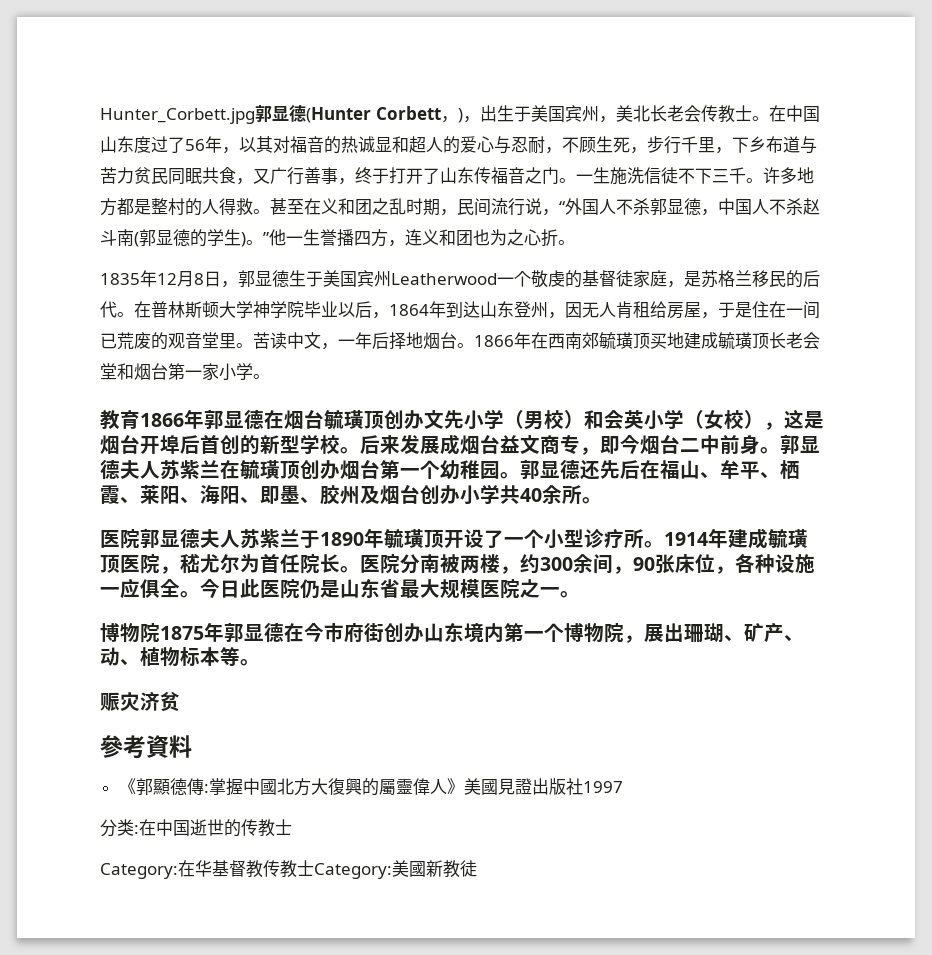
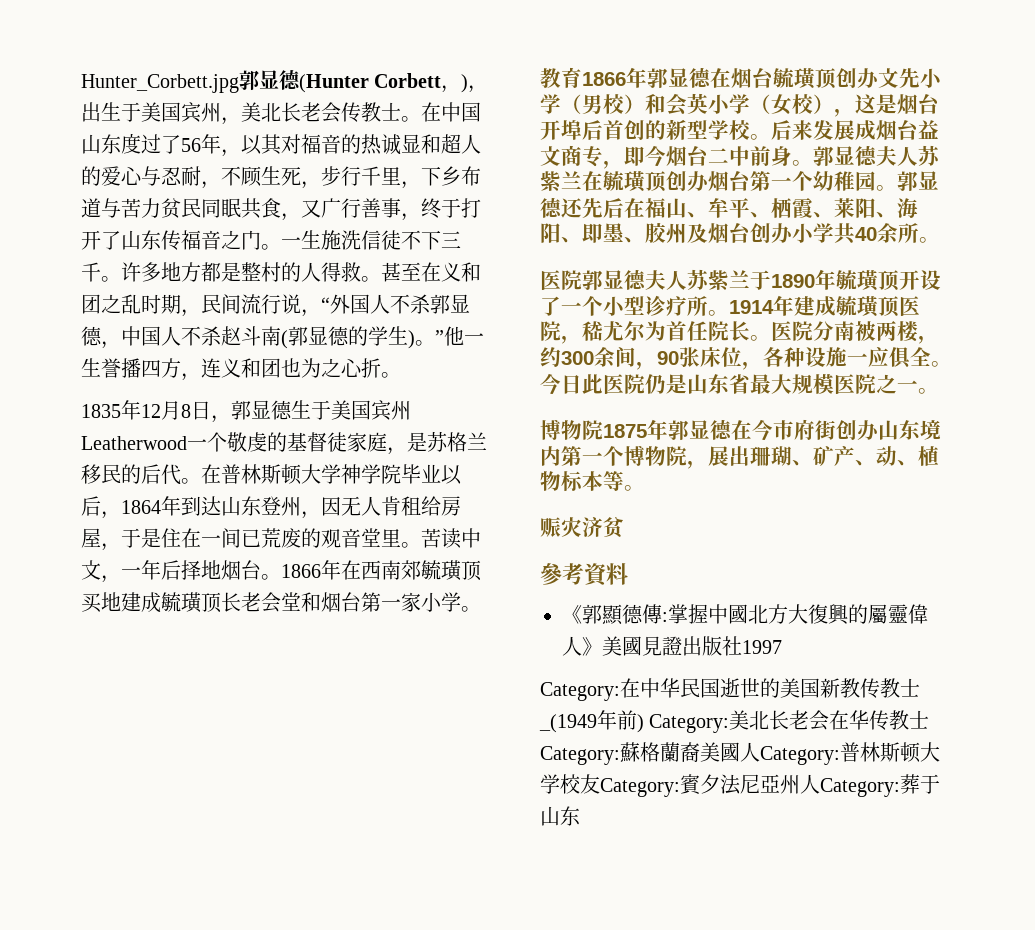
[100,819,292,837] [100,860,477,879] 分类:在中国逝世的传教士 // Category:在华基督教传教士Category:美國新教徒 -> [540,678,920,701] [539,710,930,733] [540,742,940,765] [540,774,940,797] [540,806,580,826] Category:在中华民国逝世的美国新教传教士_(1949年前) Category:美北长老会在华传教士Category:蘇格蘭裔美國人Category:普林斯顿大学校友Category:賓夕法尼亞州人Category:葬于山东

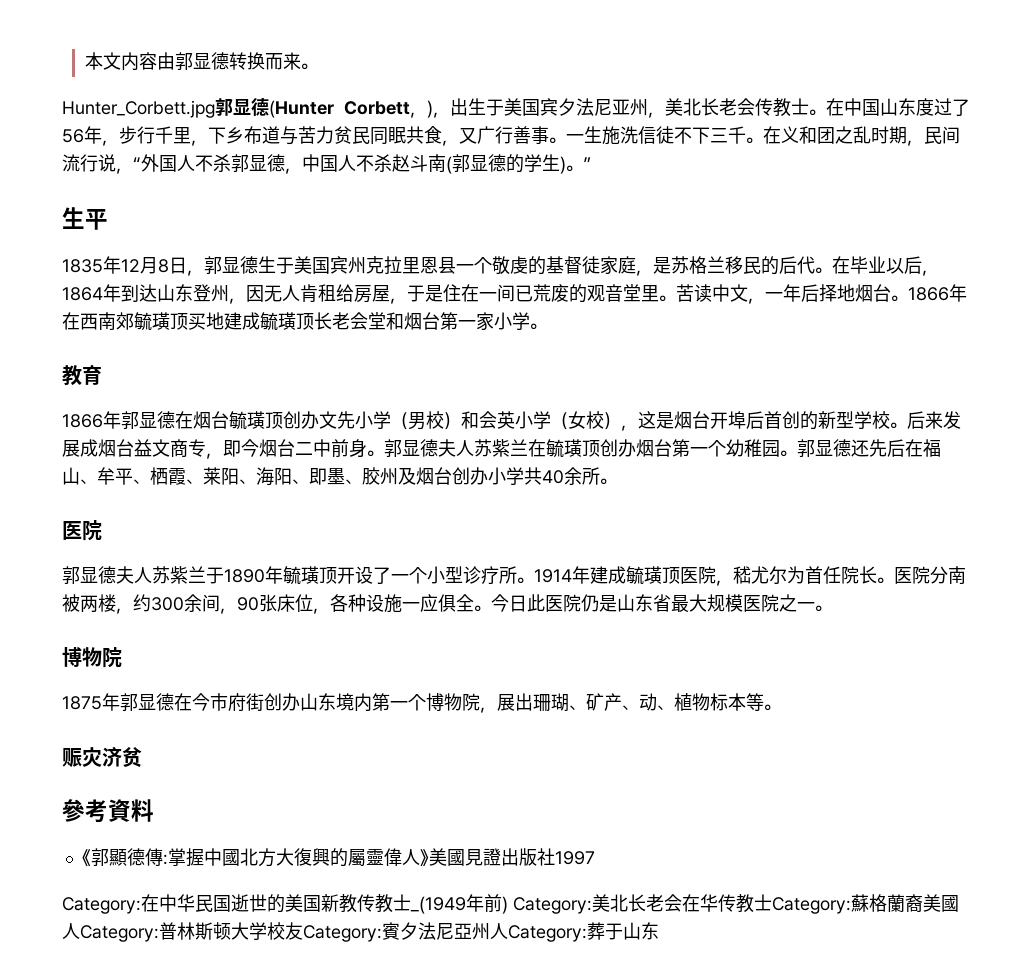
(81, 83) none -> [84,52,318,71] 本文内容由郭显德转换而来。 //
(201, 112) none -> [558,98,630,116] 夕法尼亚
[241,134,481,155] [81,166,321,189] 以其对福音的热诚显和超人的爱心与忍耐，不顾生死， -> (119, 143) none
[401,198,481,221] [81,230,261,250] ，终于打开了山东传福音之门 -> (549, 135) none
[121,262,421,282] 许多地方都是整村的人得救。甚至 -> (763, 140) none
[444,326,484,346] [81,358,401,381] 他一生誉播四方，连义和团也为之心折。 -> [62,207,108,230] // 生平
[81,436,187,450] Leatherwood -> [366,256,456,275] 克拉里恩县
[221,464,401,485] 普林斯顿大学神学院 -> (850, 265) none
(582, 77) none -> (102, 375) //
(582, 280) none -> (102, 530) //
(603, 430) none -> (122, 657) //

